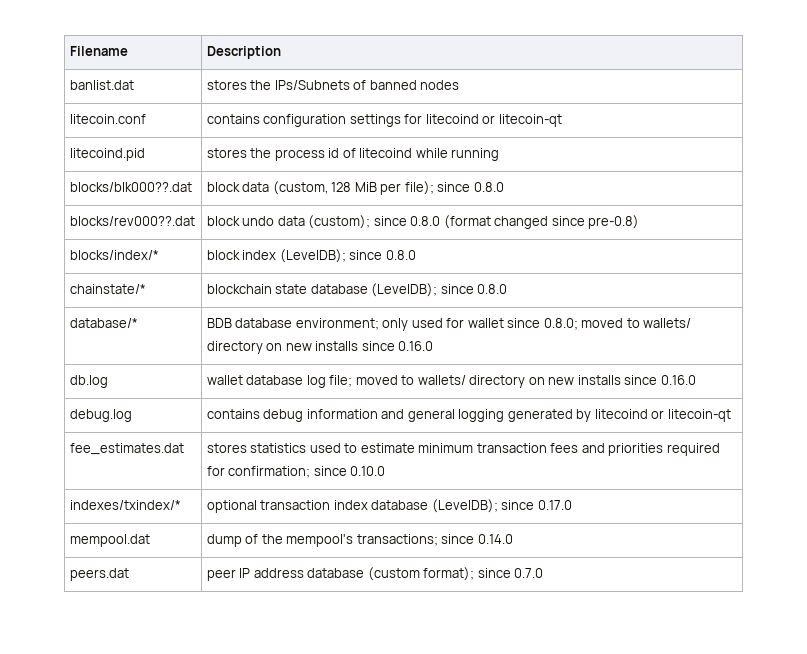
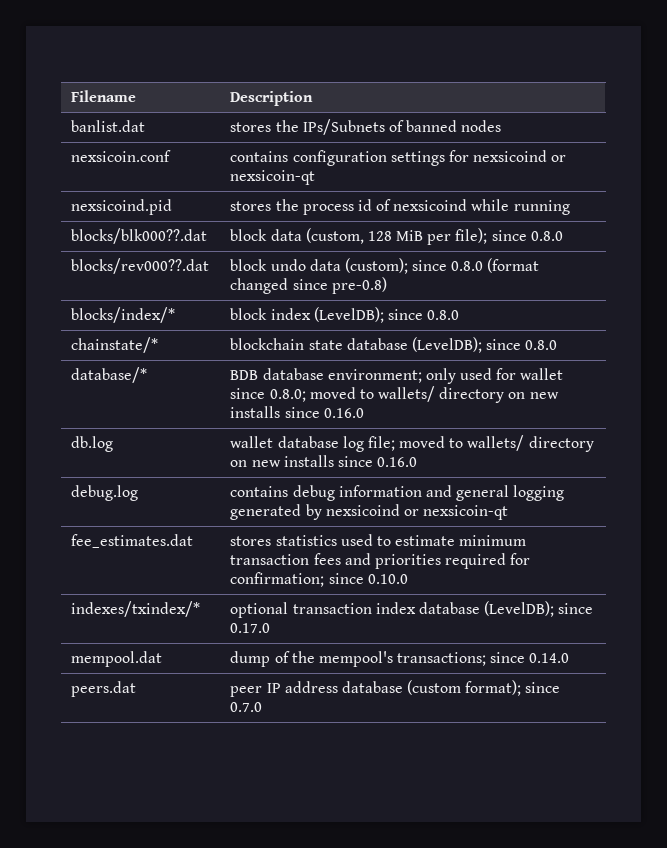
[69,114,146,124] litecoin.conf -> [71,150,172,162] nexsicoin.conf
[425,114,562,127] [69,148,145,161] litecoind or litecoin-qt // litecoind.pid -> [473,150,567,162] [230,170,316,185] [71,199,173,215] nexsicoind or nexsicoin-qt // nexsicoind.pid
[359,148,413,158] litecoind -> [393,199,468,211] nexsicoind
[594,409,731,422] litecoind or litecoin-qt -> [325,504,509,520] nexsicoind or nexsicoin-qt

